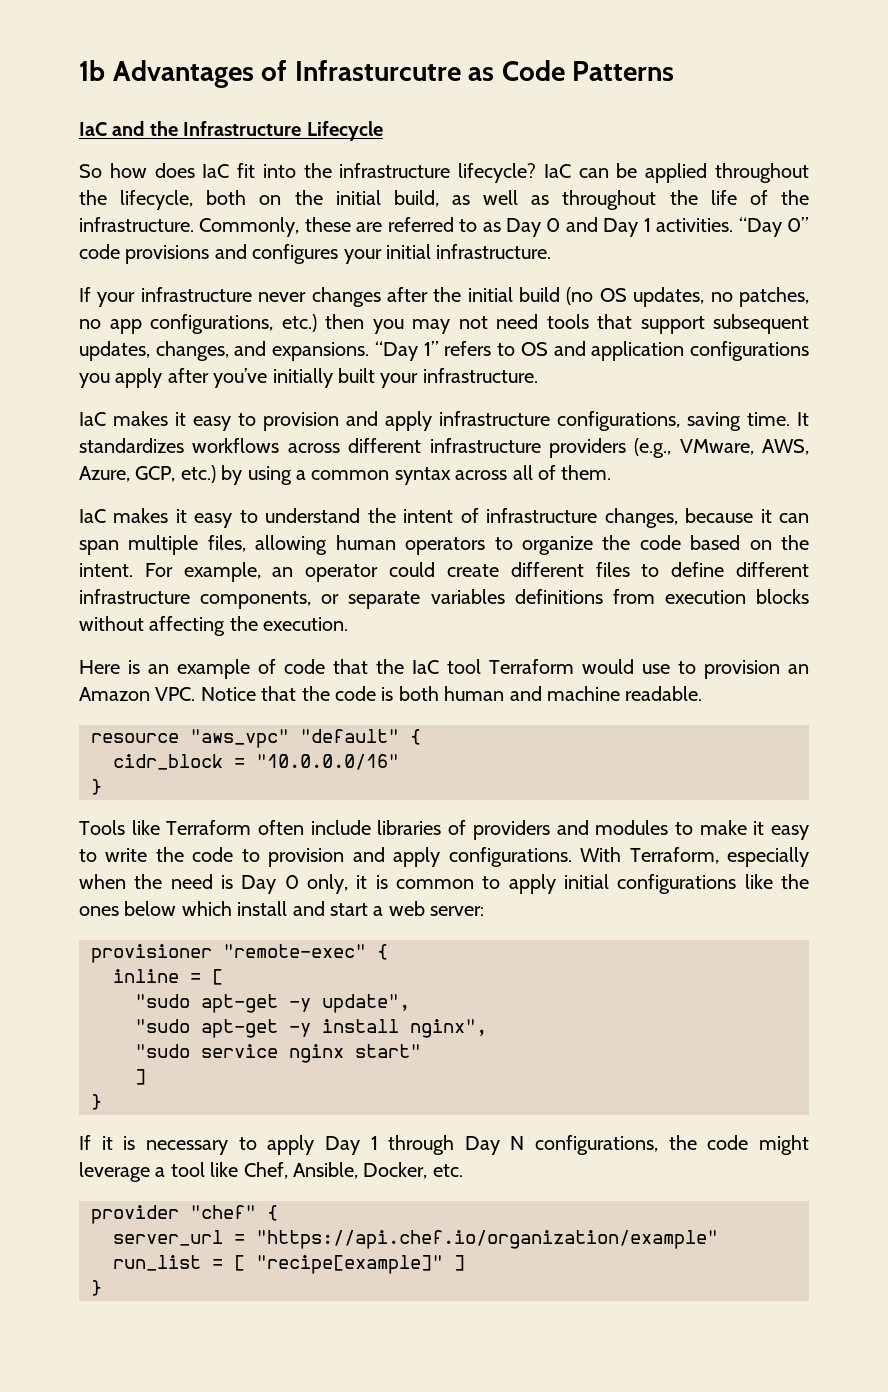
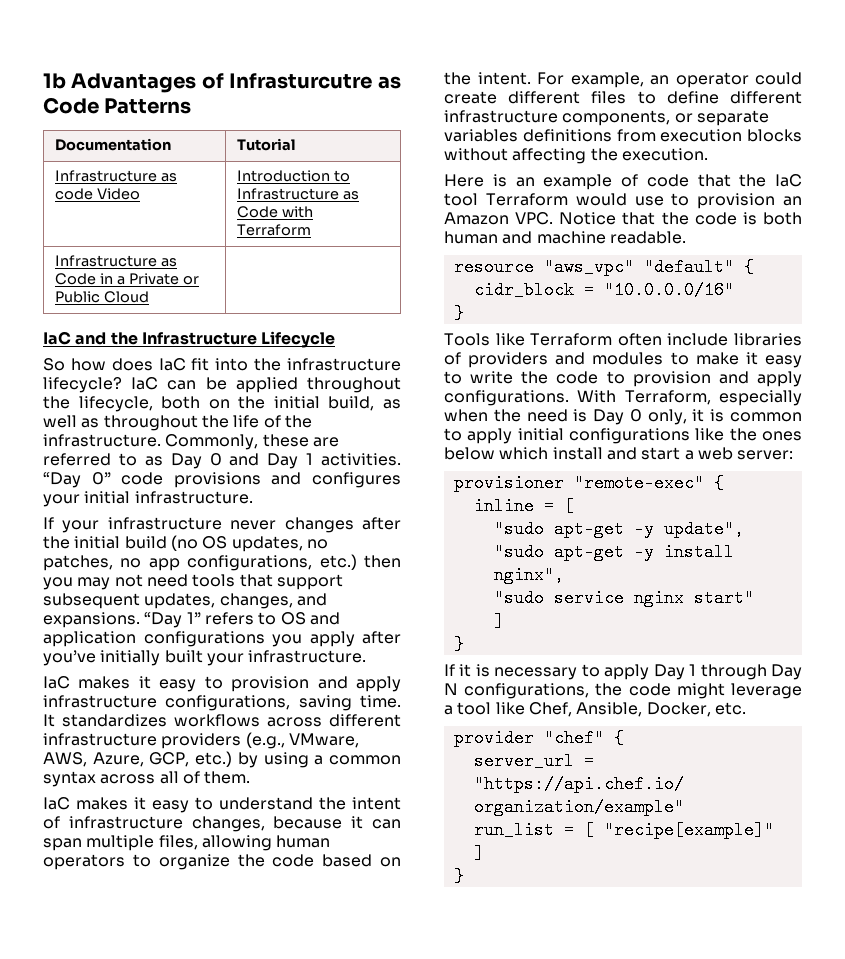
(675, 71) none -> [55,138,172,151] [237,138,297,151] [55,170,177,182] [55,188,140,200] [237,170,350,182] [237,188,359,200] [237,206,313,218] [237,224,312,236] [55,255,177,267] [55,273,199,285] [55,291,149,303] // Documentation | Tutorial // Infrastructure as code Video | Introduction to Infrastructure as Code with Terraform // Infrastructure as Code in a Private or Public Cloud |

